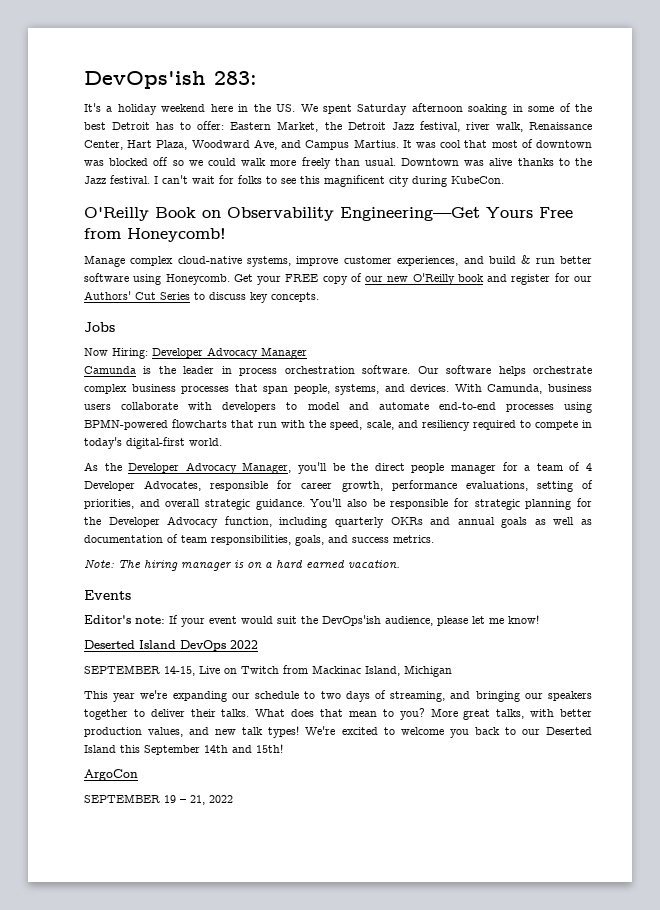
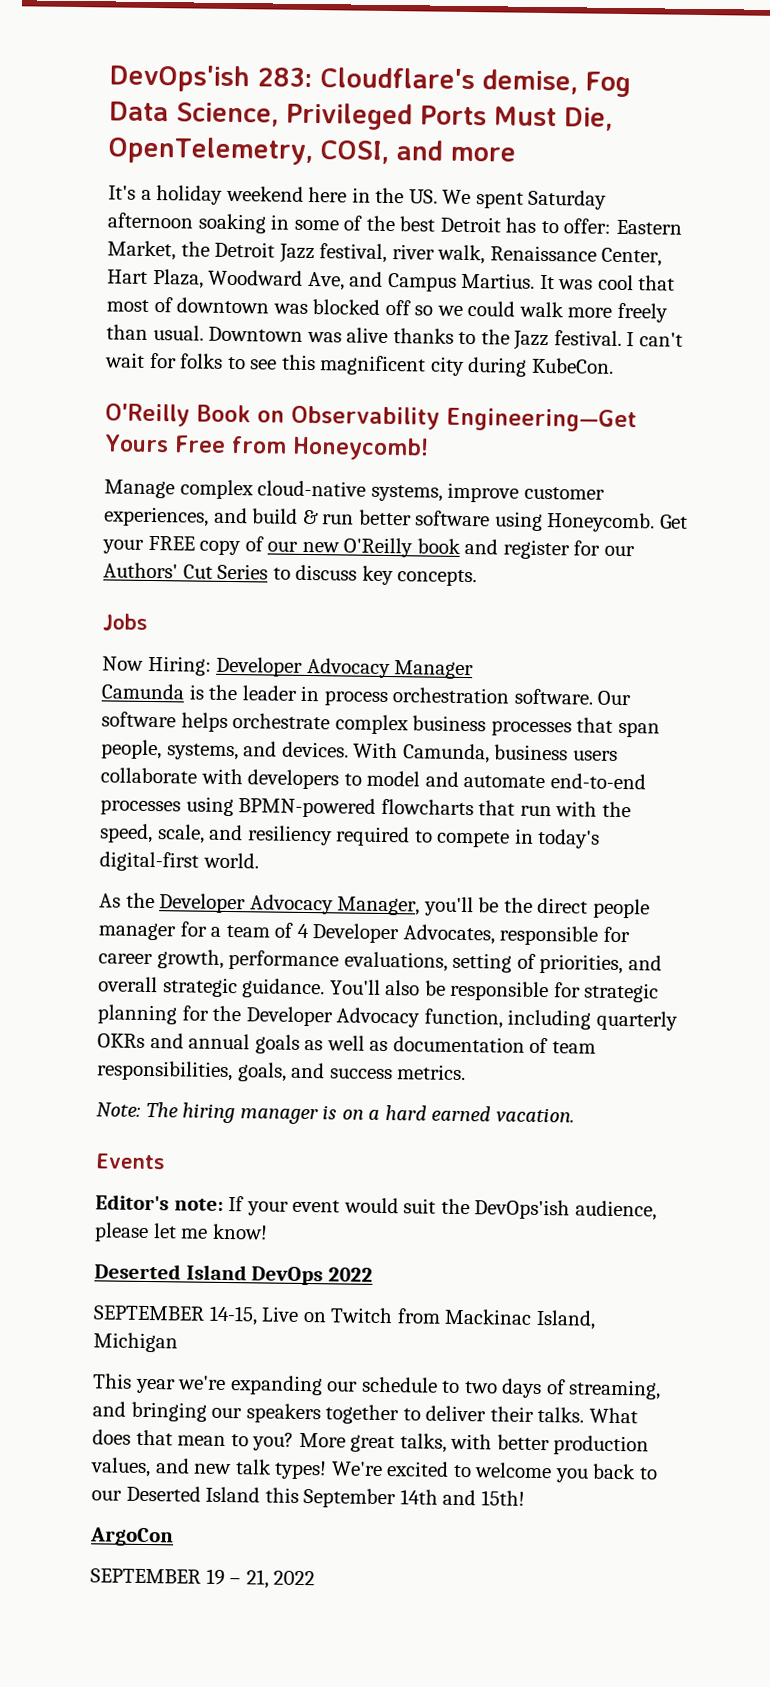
(257, 78) none -> [320,67,631,98] [109,101,613,131] [108,136,516,166] Cloudflare's demise, Fog Data Science, Privileged Ports Must Die, OpenTelemetry, COSI, and more

